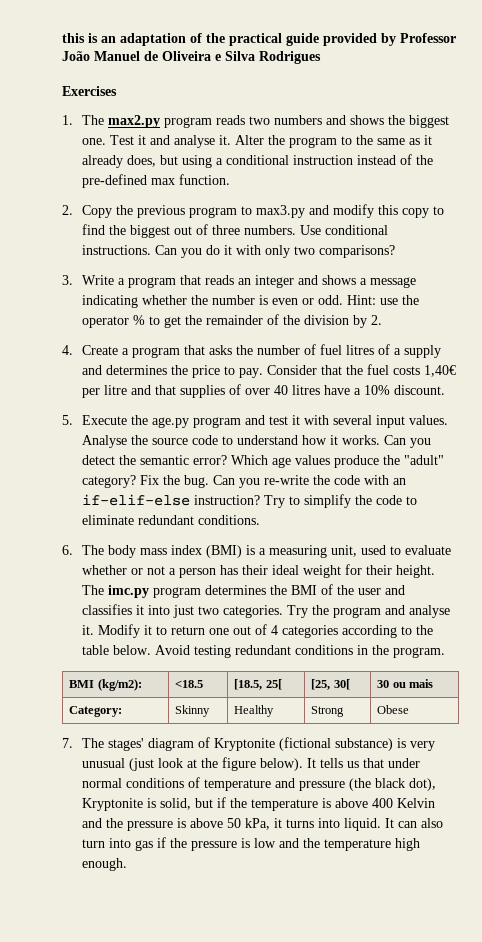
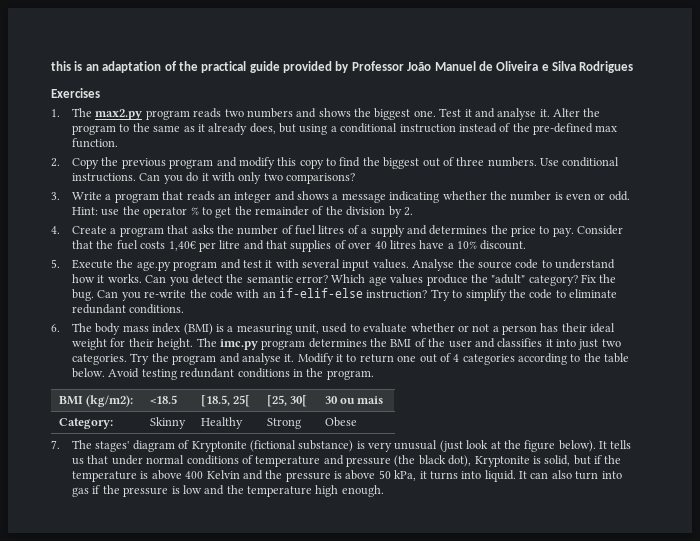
[241,205,306,218] to max3.py -> (214, 164) none

